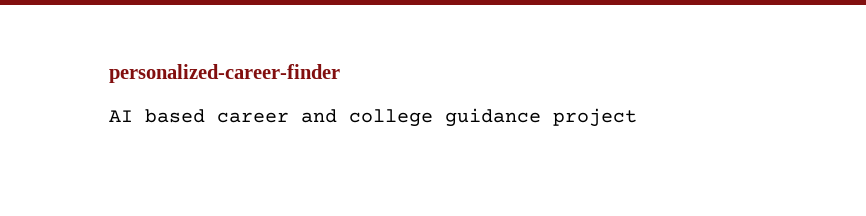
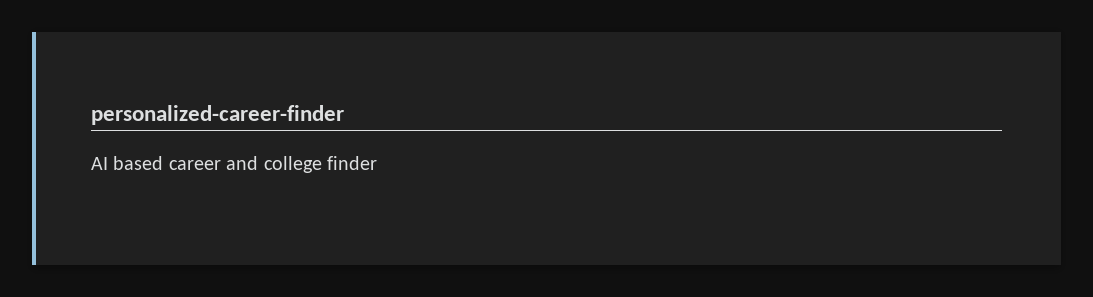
[445,108,637,127] guidance project -> [327,156,377,170] finder

